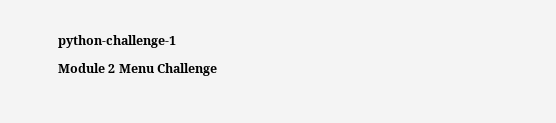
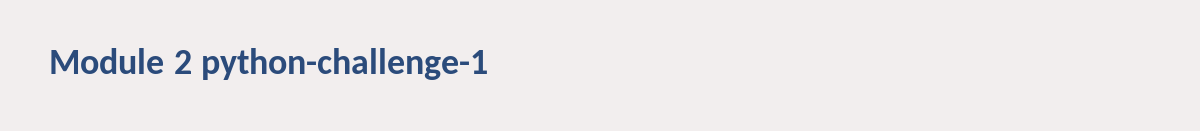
[58,35,176,48] python-challenge-1 // -> (49, 61) none
[118,63,218,76] Menu Challenge -> [201,48,489,80] python-challenge-1

